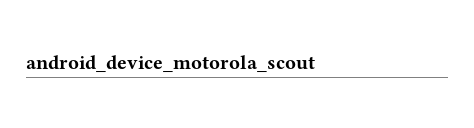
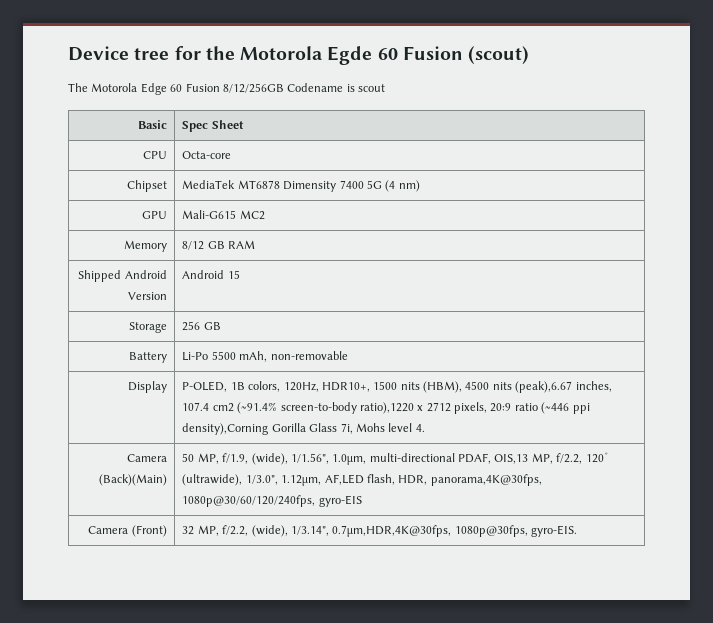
[26,55,315,73] android_device_motorola_scout -> [68,46,530,65] [68,83,385,95] [137,120,167,129] [182,120,244,132] [142,151,167,159] [182,151,232,159] [126,180,167,192] [182,180,420,192] [141,211,167,219] [182,210,265,220] [123,240,167,252] [182,240,256,250] [78,270,167,282] [127,292,167,300] [182,270,240,279] [128,322,167,333] [182,321,221,331] [128,352,167,363] [182,351,348,362] [127,381,167,393] [182,381,612,393] [182,402,590,414] [182,423,425,435] [126,454,167,462] [98,474,167,486] [182,452,609,465] [182,474,542,486] [182,495,362,507] [88,525,167,537] [182,525,578,537] Device tree for the Motorola Egde 60 Fusion (scout) // The Motorola Edge 60 Fusion 8/12/256GB Codename is scout // Basic | Spec Sheet // CPU | Octa-core // Chipset | MediaTek MT6878 Dimensity 7400 5G (4 nm) // GPU | Mali-G615 MC2 // Memory | 8/12 GB RAM // Shipped Android Version | Android 15 // Storage | 256 GB // Battery | Li-Po 5500 mAh, non-removable // Display | P-OLED, 1B colors, 120Hz, HDR10+, 1500 nits (HBM), 4500 nits (peak),6.67 inches, 107.4 cm2 (~91.4% screen-to-body ratio),1220 x 2712 pixels, 20:9 ratio (~446 ppi density),Corning Gorilla Glass 7i, Mohs level 4. // Camera (Back)(Main) | 50 MP, f/1.9, (wide), 1/1.56", 1.0µm, multi-directional PDAF, OIS,13 MP, f/2.2, 120˚ (ultrawide), 1/3.0", 1.12µm, AF,LED flash, HDR, panorama,4K@30fps, 1080p@30/60/120/240fps, gyro-EIS // Camera (Front) | 32 MP, f/2.2, (wide), 1/3.14", 0.7µm,HDR,4K@30fps, 1080p@30fps, gyro-EIS.

